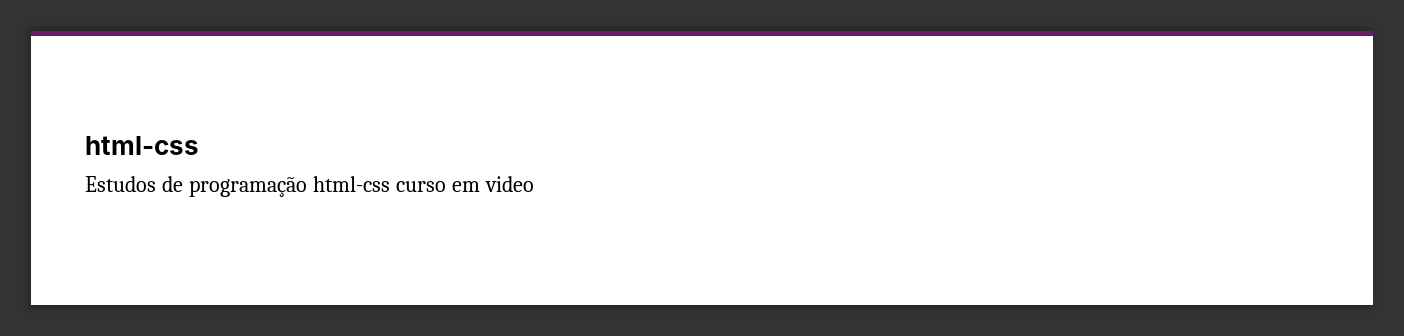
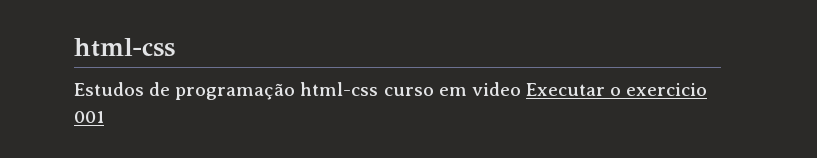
(534, 184) none -> [525,83,708,96] [74,111,104,123] Executar o exercicio 001

